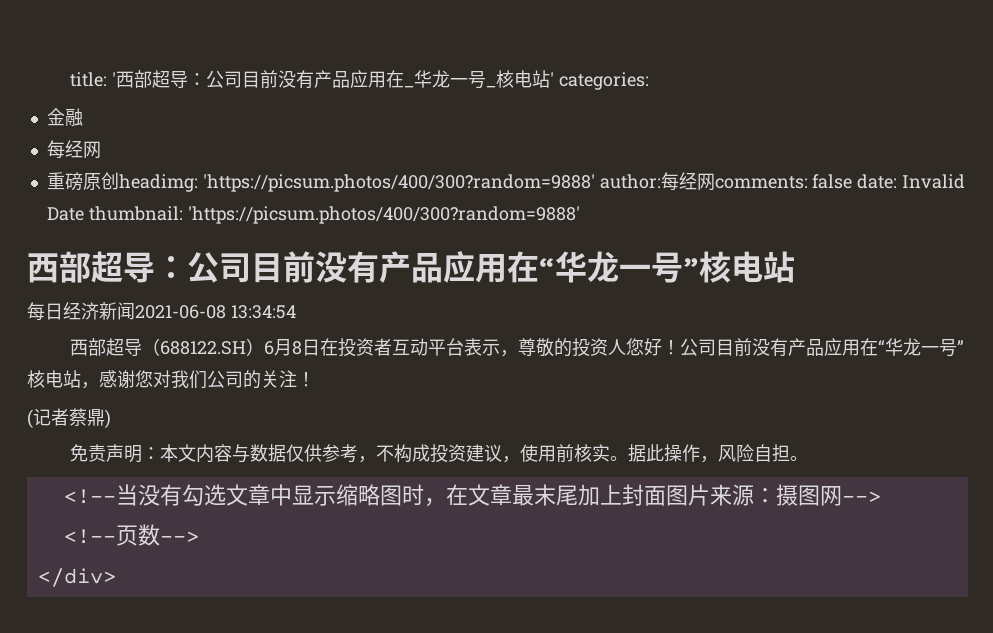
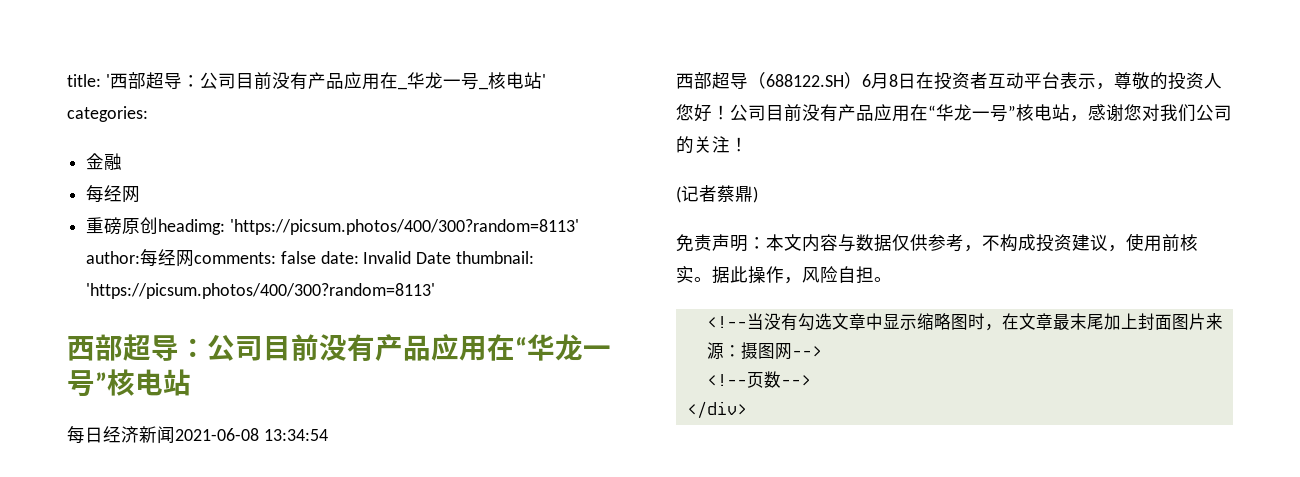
[202,174,595,192] 'https://picsum.photos/400/300?random=9888' -> [229,219,579,235] 'https://picsum.photos/400/300?random=8113'
[187,206,580,224] 'https://picsum.photos/400/300?random=9888' -> [86,283,436,299] 'https://picsum.photos/400/300?random=8113'

